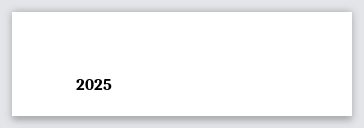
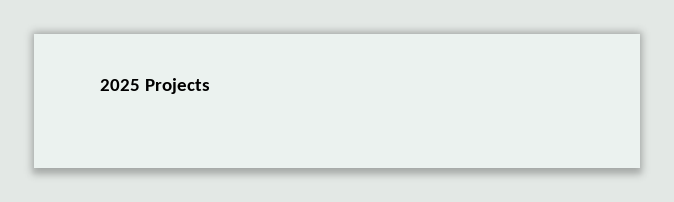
(112, 84) none -> [144,78,210,94] Projects

